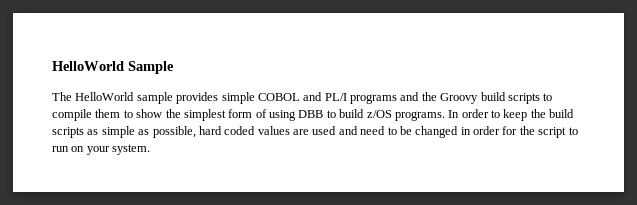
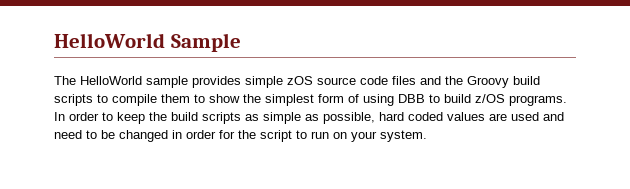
[257,92,397,104] COBOL and PL/I programs -> [287,76,416,85] zOS source code files

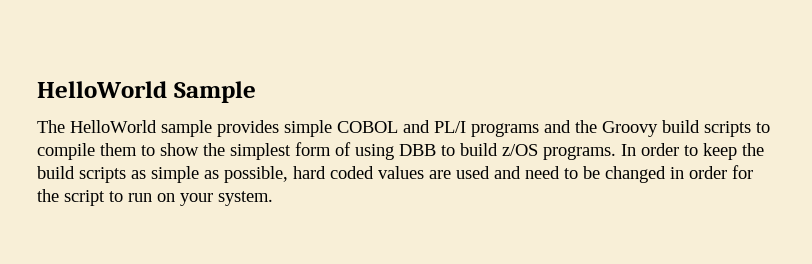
[287,76,416,85] zOS source code files -> [337,120,539,137] COBOL and PL/I programs

